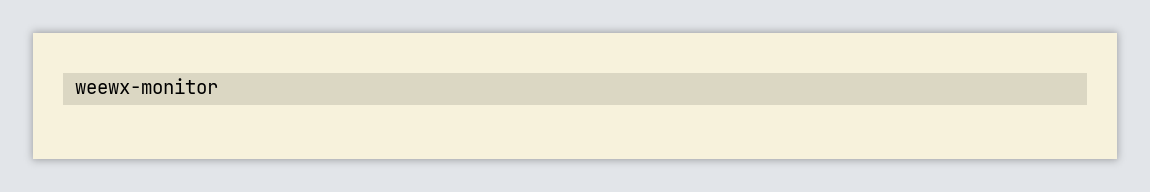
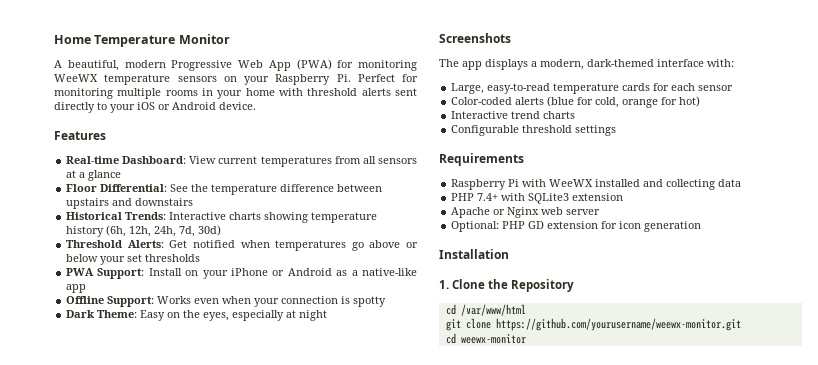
(74, 86) none -> [54,34,230,47] [54,59,417,71] [54,74,418,85] [54,88,417,99] [54,102,256,113] [54,131,106,140] [66,156,417,167] [66,170,122,181] [66,184,383,195] [66,198,194,209] [66,212,378,223] [66,225,222,237] [66,240,419,251] [66,254,201,265] [66,268,417,279] [66,284,87,293] [66,296,387,307] [66,310,328,321] [439,33,511,43] [439,59,734,70] [451,83,734,94] [451,96,701,108] [451,111,576,119] [451,125,617,136] [439,153,524,166] [451,179,742,190] [451,193,624,204] [451,207,601,218] [451,221,702,232] [439,249,509,259] [439,279,575,292] [445,304,526,316] [445,318,741,331] [445,333,456,344] Home Temperature Monitor // A beautiful, modern Progressive Web App (PWA) for monitoring WeeWX temperature sensors on your Raspberry Pi. Perfect for monitoring multiple rooms in your home with threshold alerts sent directly to your iOS or Android device. // Features // Real-time Dashboard: View current temperatures from all sensors at a glance // Floor Differential: See the temperature difference between upstairs and downstairs // Historical Trends: Interactive charts showing temperature history (6h, 12h, 24h, 7d, 30d) // Threshold Alerts: Get notified when temperatures go above or below your set thresholds // PWA Support: Install on your iPhone or Android as a native-like app // Offline Support: Works even when your connection is spotty // Dark Theme: Easy on the eyes, especially at night // Screenshots // The app displays a modern, dark-themed interface with: // Large, easy-to-read temperature cards for each sensor // Color-coded alerts (blue for cold, orange for hot) // Interactive trend charts // Configurable threshold settings // Requirements // Raspberry Pi with WeeWX installed and collecting data // PHP 7.4+ with SQLite3 extension // Apache or Nginx web server // Optional: PHP GD extension for icon generation // Installation // 1. Clone the Repository // cd /var/www/html // git clone https://github.com/yourusername/weewx-monitor.git // cd

